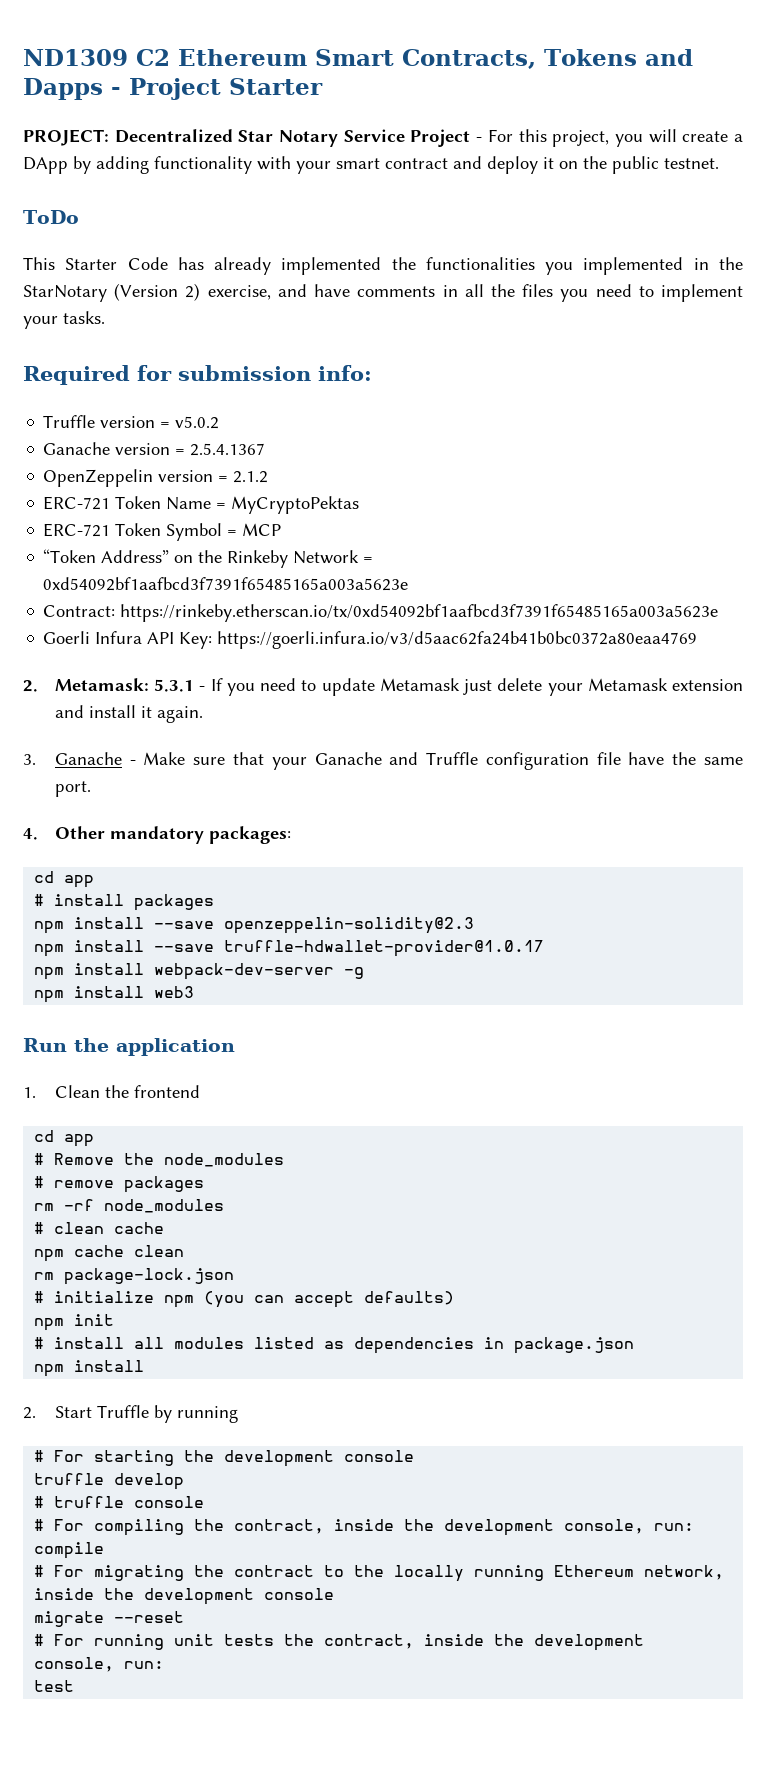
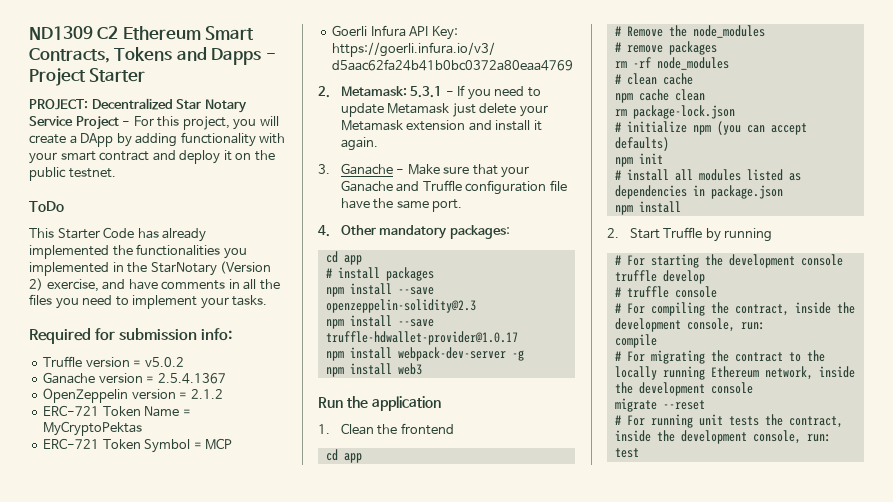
[43,549,374,568] [43,577,409,591] [43,604,719,622] // “Token Address” on the Rinkeby Network = 0xd54092bf1aafbcd3f7391f65485165a003a5623e // Contract: https://rinkeby.etherscan.io/tx/0xd54092bf1aafbcd3f7391f65485165a003a5623e -> (233, 444) none

